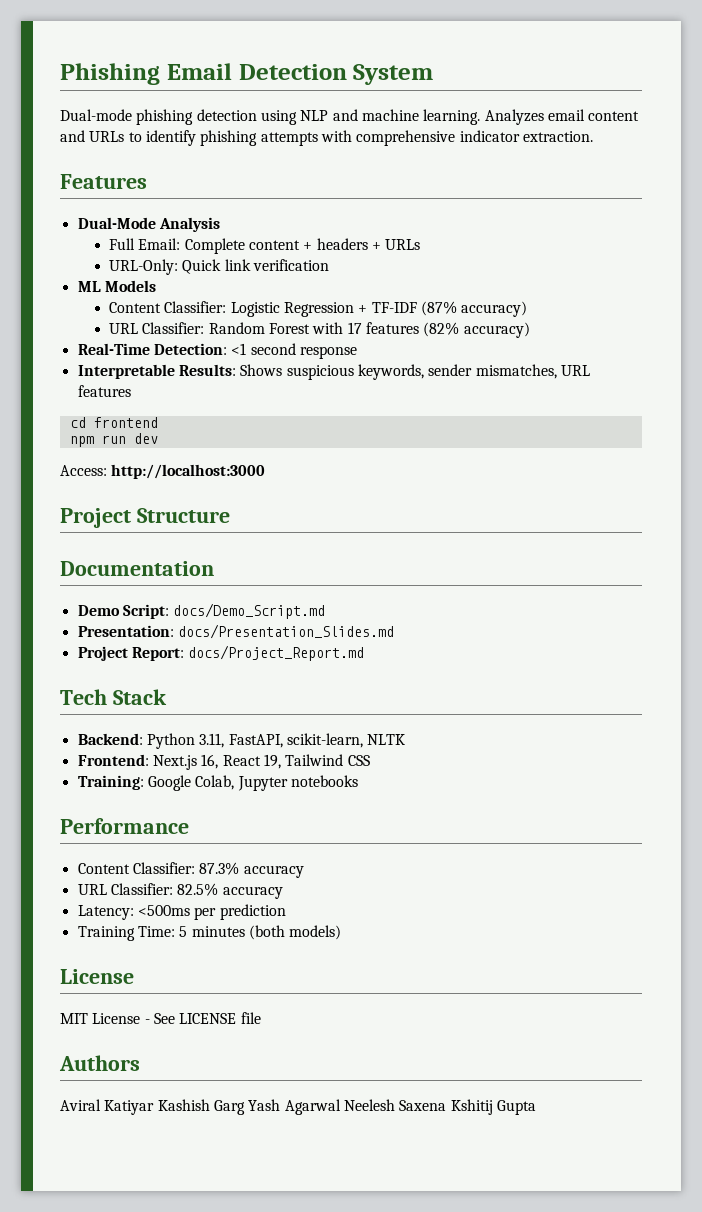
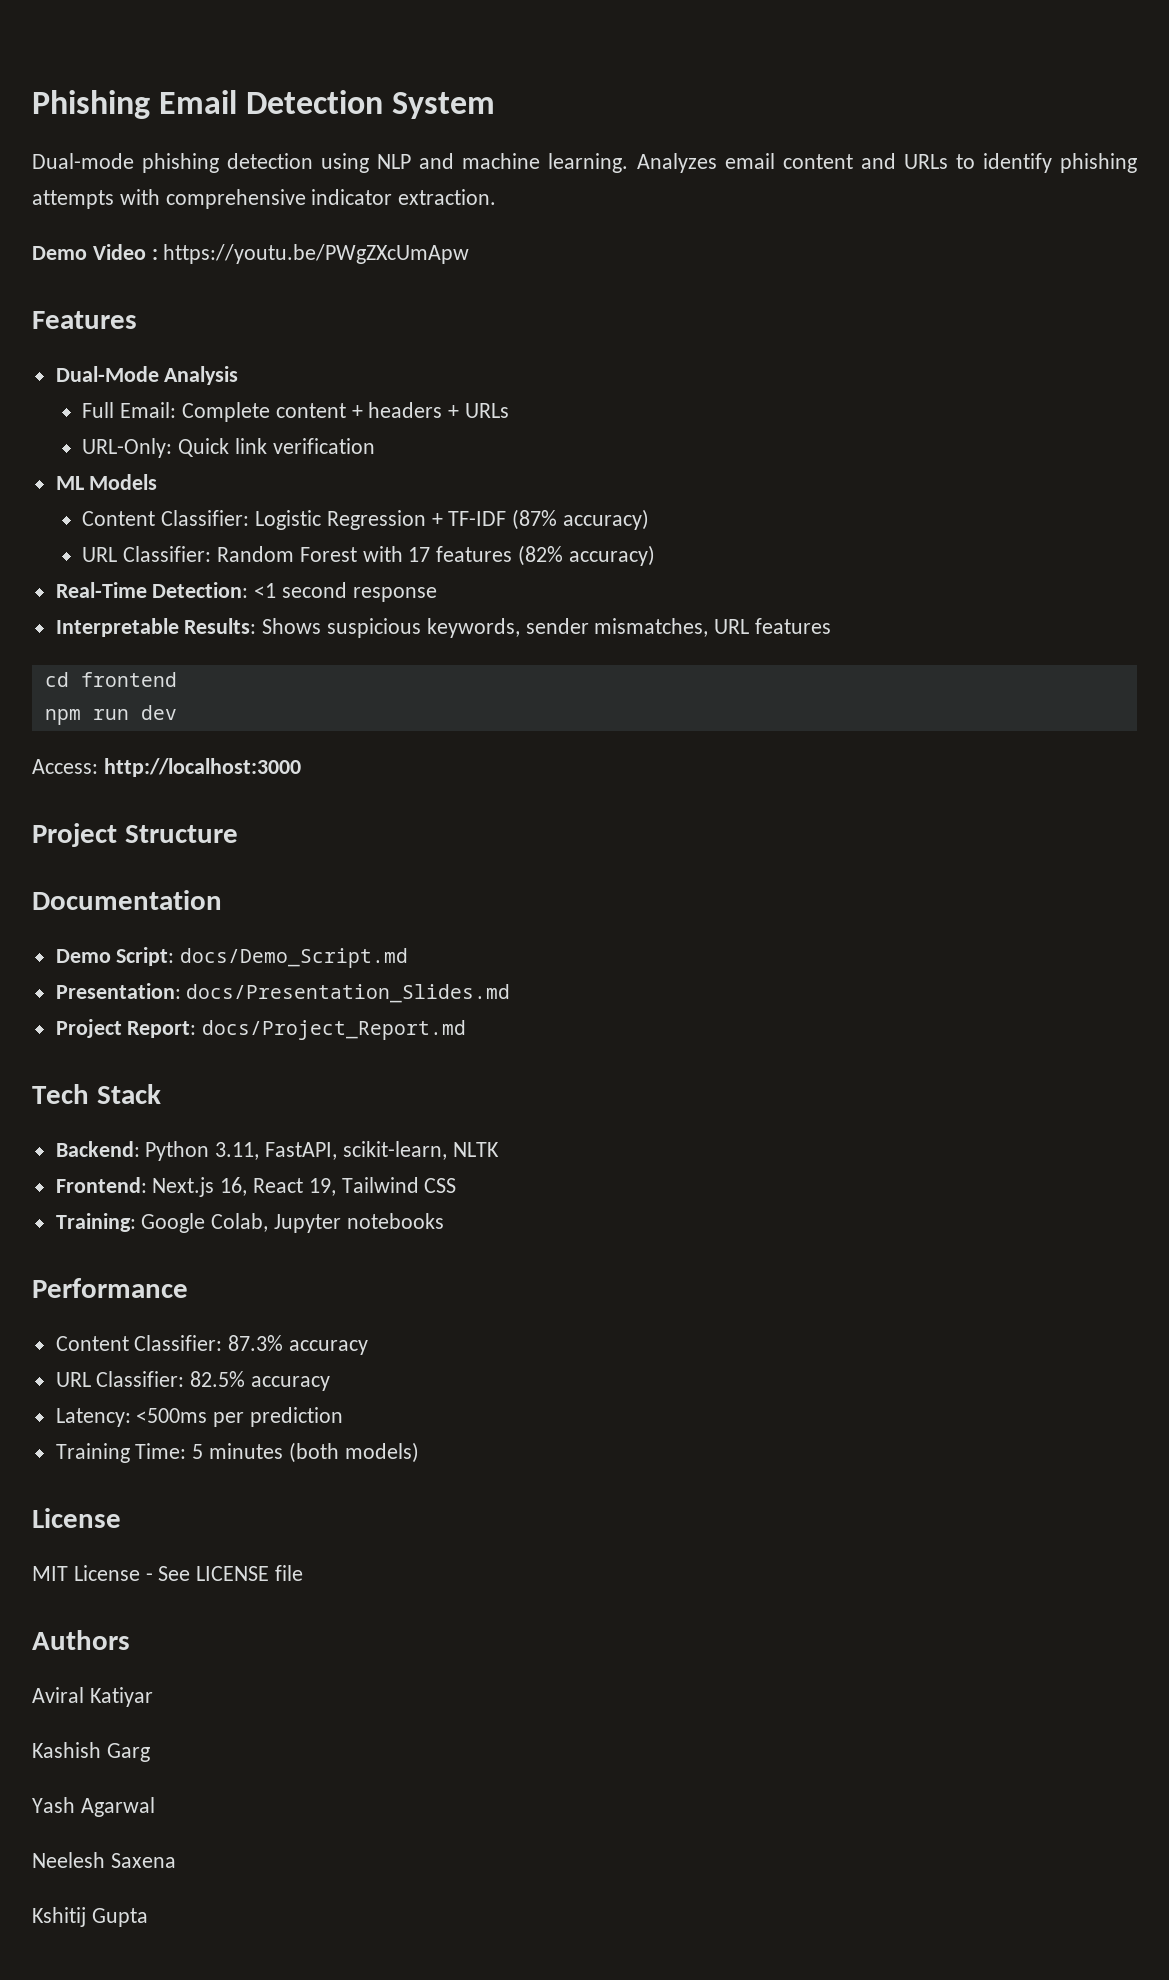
(593, 136) none -> [32,244,470,264] // Demo Video : https://youtu.be/PWgZXcUmApw
(155, 1107) none -> (153, 1697) //
(245, 1107) none -> (150, 1752) //
(341, 1107) none -> (155, 1807) //
(447, 1105) none -> (176, 1860) //

